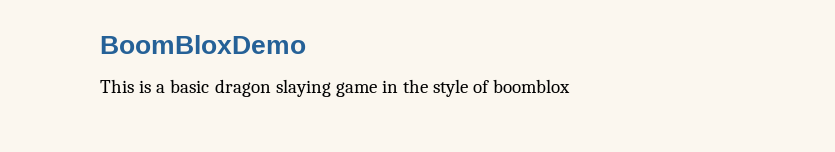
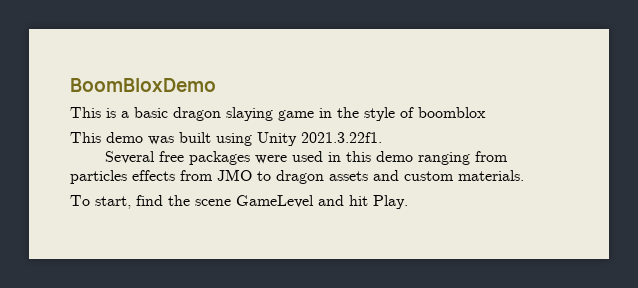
(571, 86) none -> [70,132,382,146] [104,151,508,165] [70,169,524,184] [70,195,408,209] // This demo was built using Unity 2021.3.22f1. // Several free packages were used in this demo ranging from particles effects from JMO to dragon assets and custom materials. // To start, find the scene GameLevel and hit Play.

